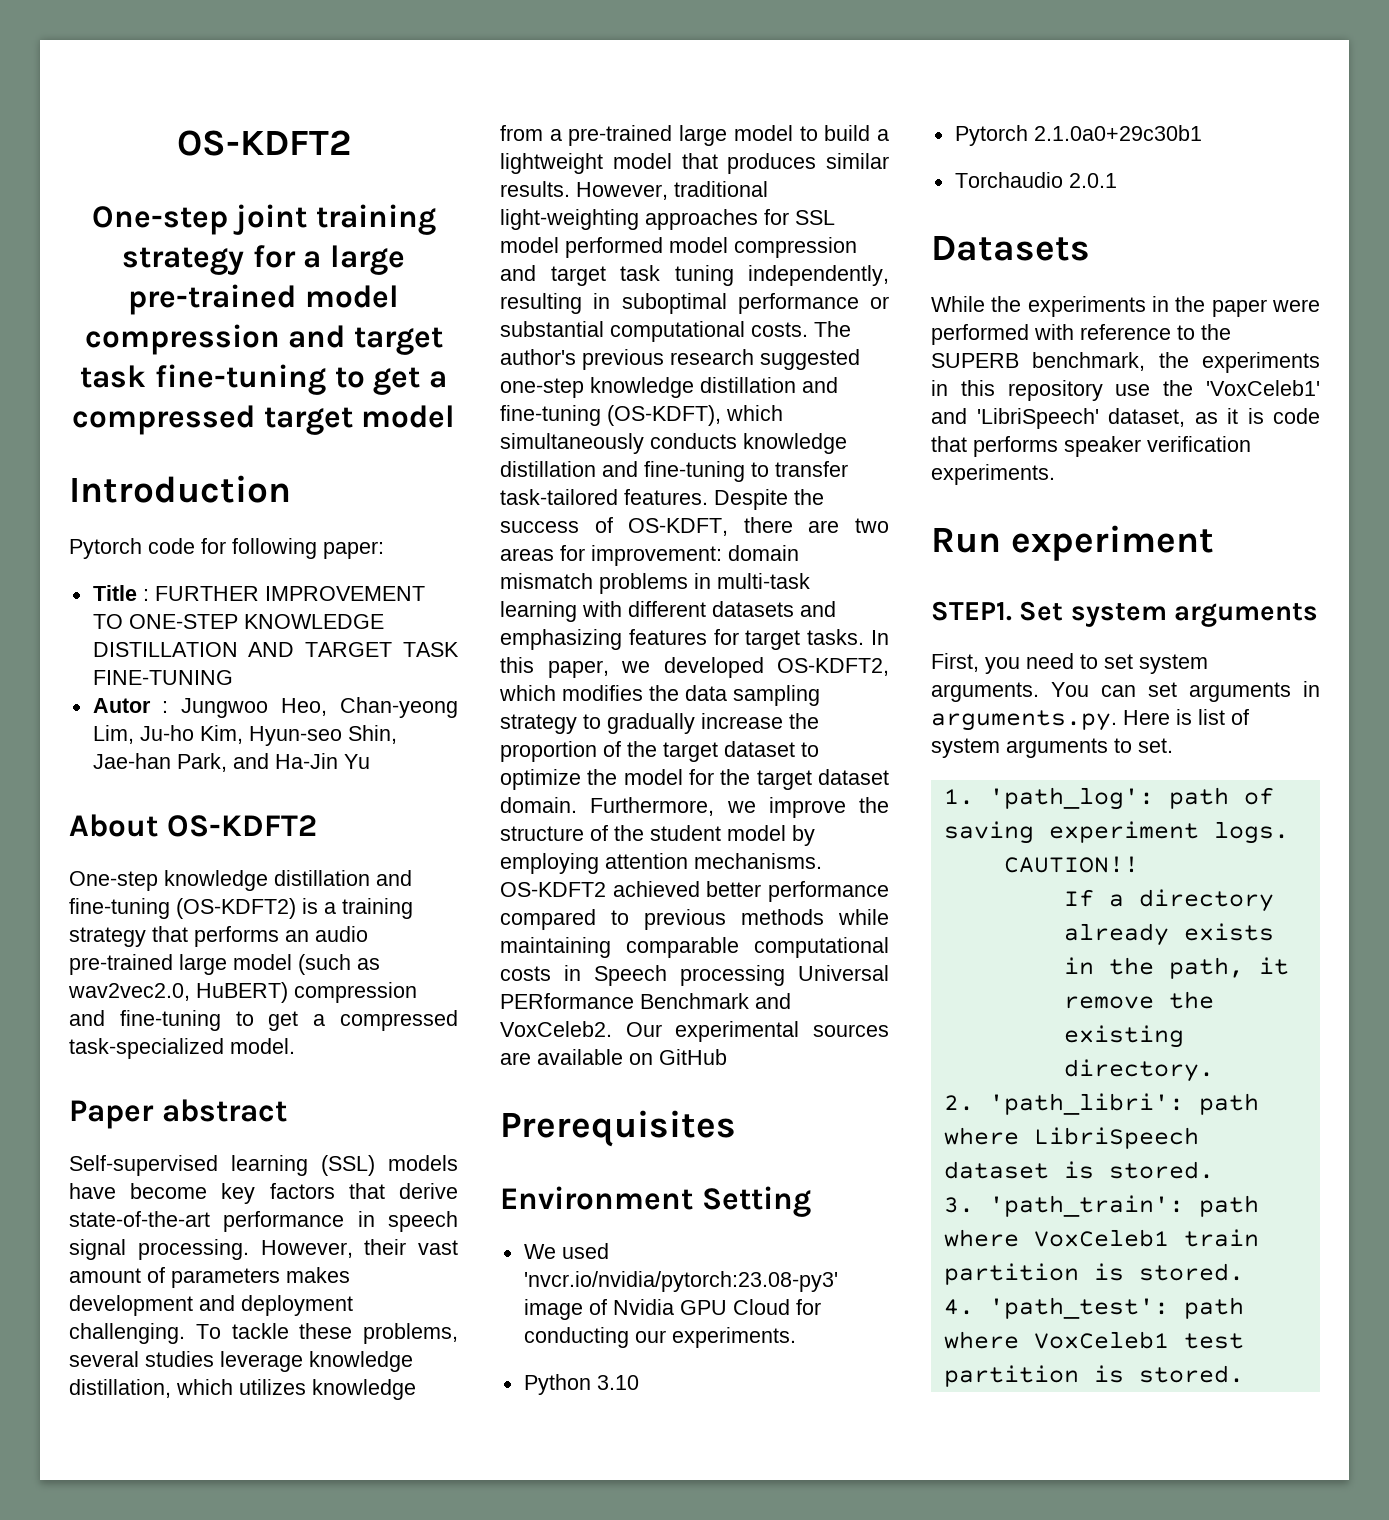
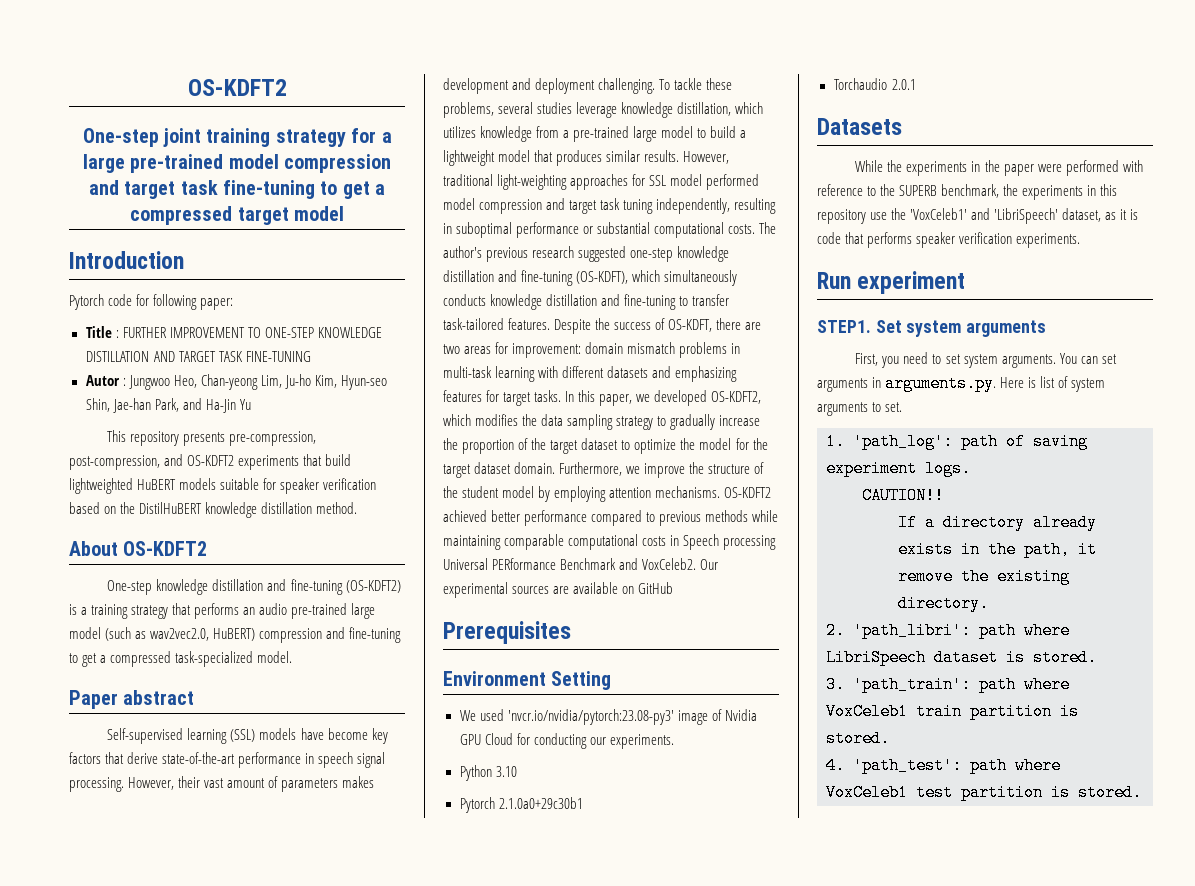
(370, 761) none -> [107,430,317,446] [69,454,352,470] [69,478,377,494] [69,502,358,518] // This repository presents pre-compression, post-compression, and OS-KDFT2 experiments that build lightweighted HuBERT models suitable for speaker verification based on the DistilHuBERT knowledge distillation method.

